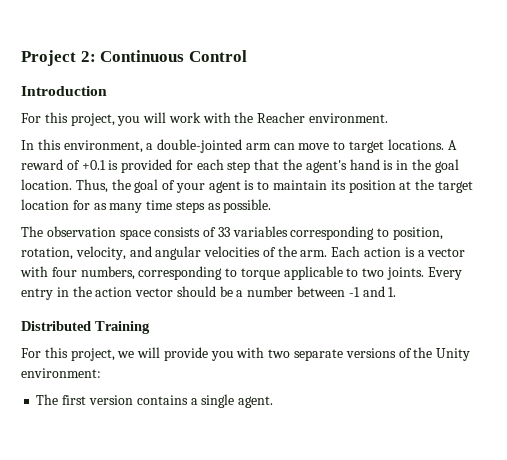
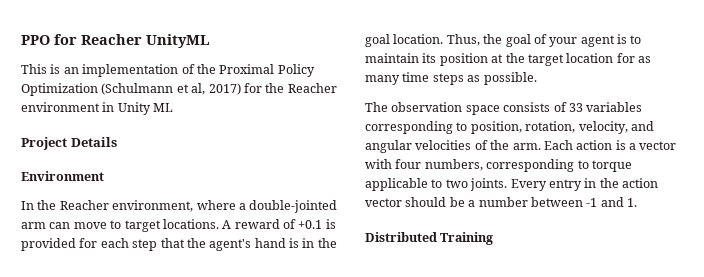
[21,50,247,66] [21,86,107,96] [21,112,389,126] [21,139,143,153] Project 2: Continuous Control // Introduction // For this project, you will work with the Reacher environment. // In this environment, -> [21,34,209,48] [21,64,315,77] [21,83,337,96] [21,102,174,115] [21,137,117,150] [21,171,104,181] [21,200,236,212] PPO for Reacher UnityML // This is an implementation of the Proximal Policy Optimization (Schulmann et al, 2017) for the Reacher environment in Unity ML // Project Details // Environment // In the Reacher environment, where
[21,347,471,361] [21,368,101,378] [36,394,274,408] // For this project, we will provide you with two separate versions of the Unity environment: // The first version contains a single agent. -> (494, 238) none

